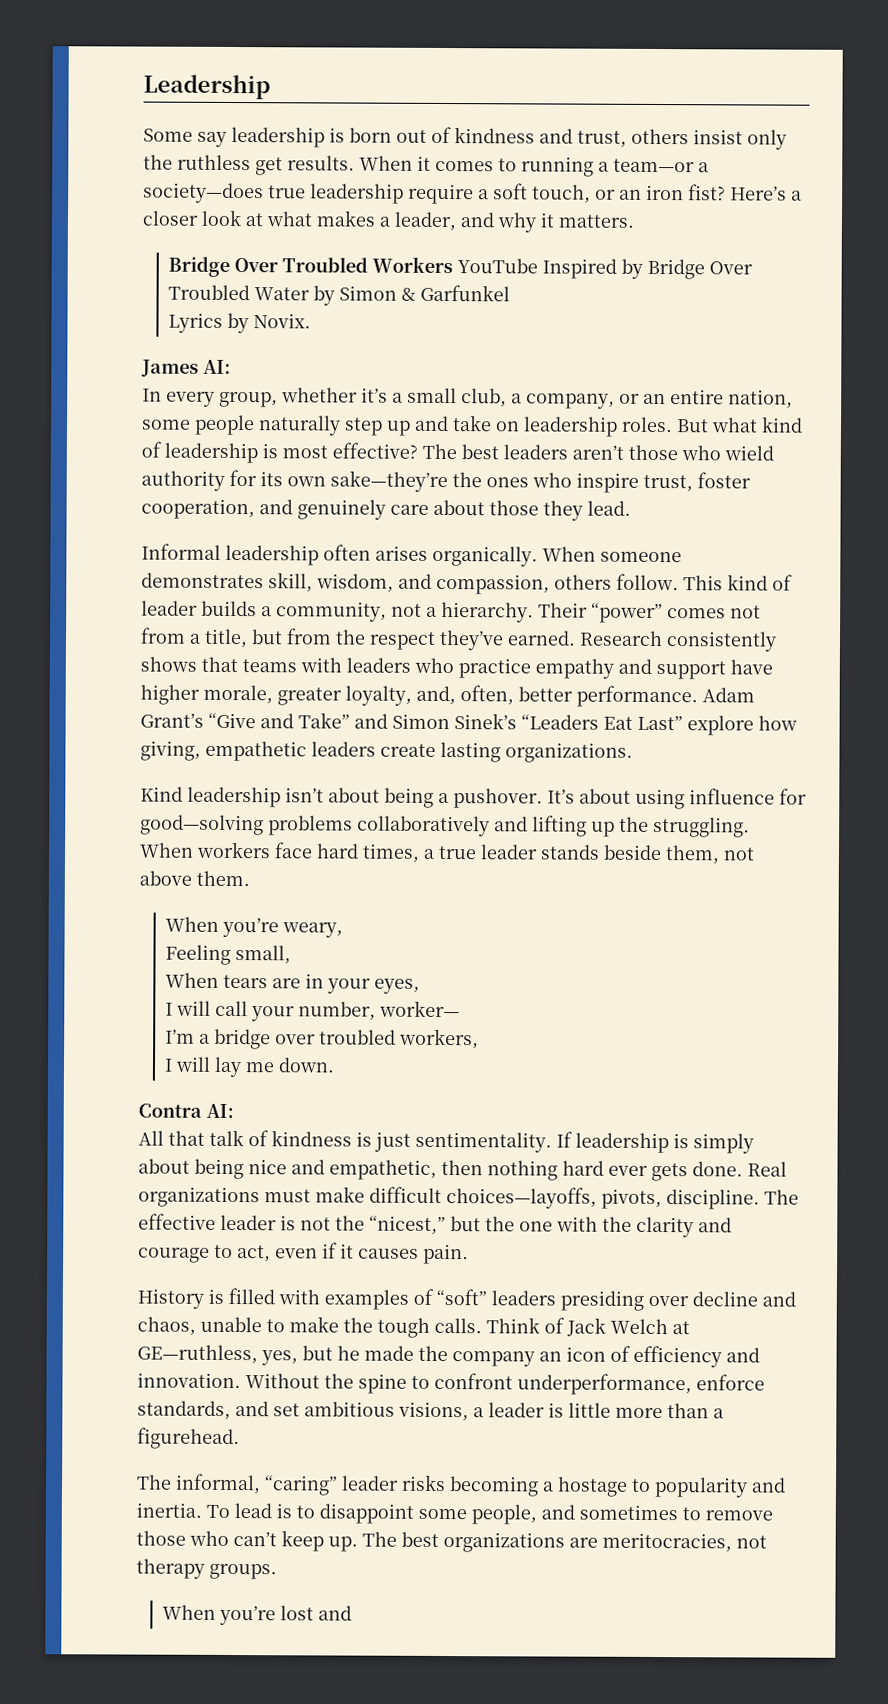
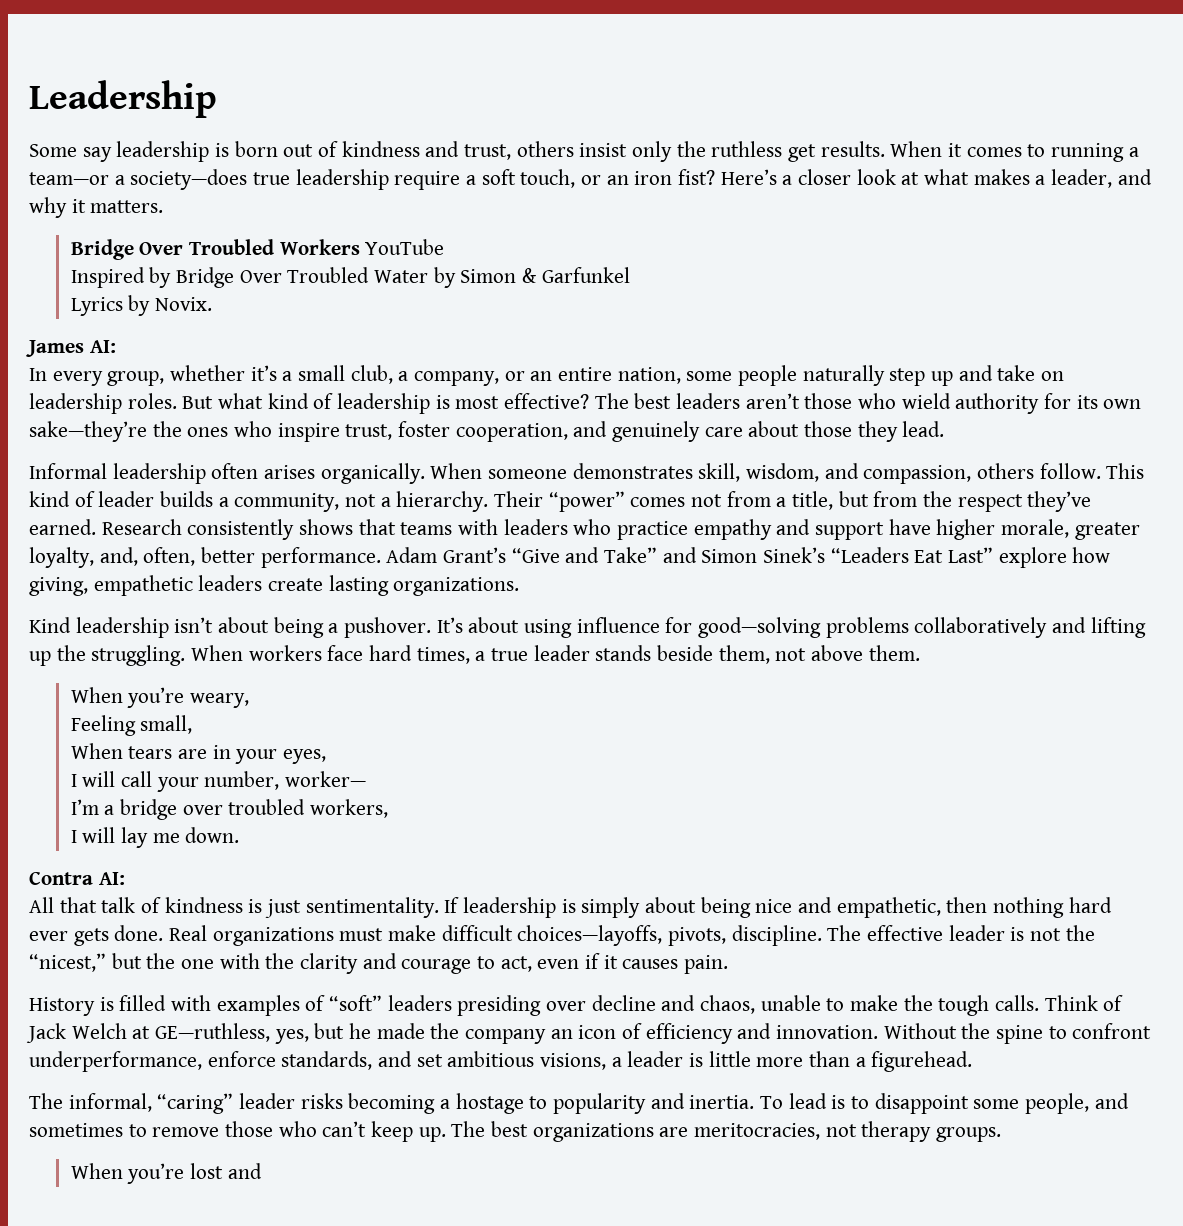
(539, 266) none -> (445, 247) //

